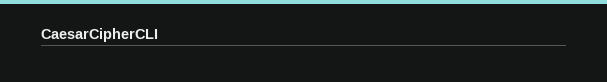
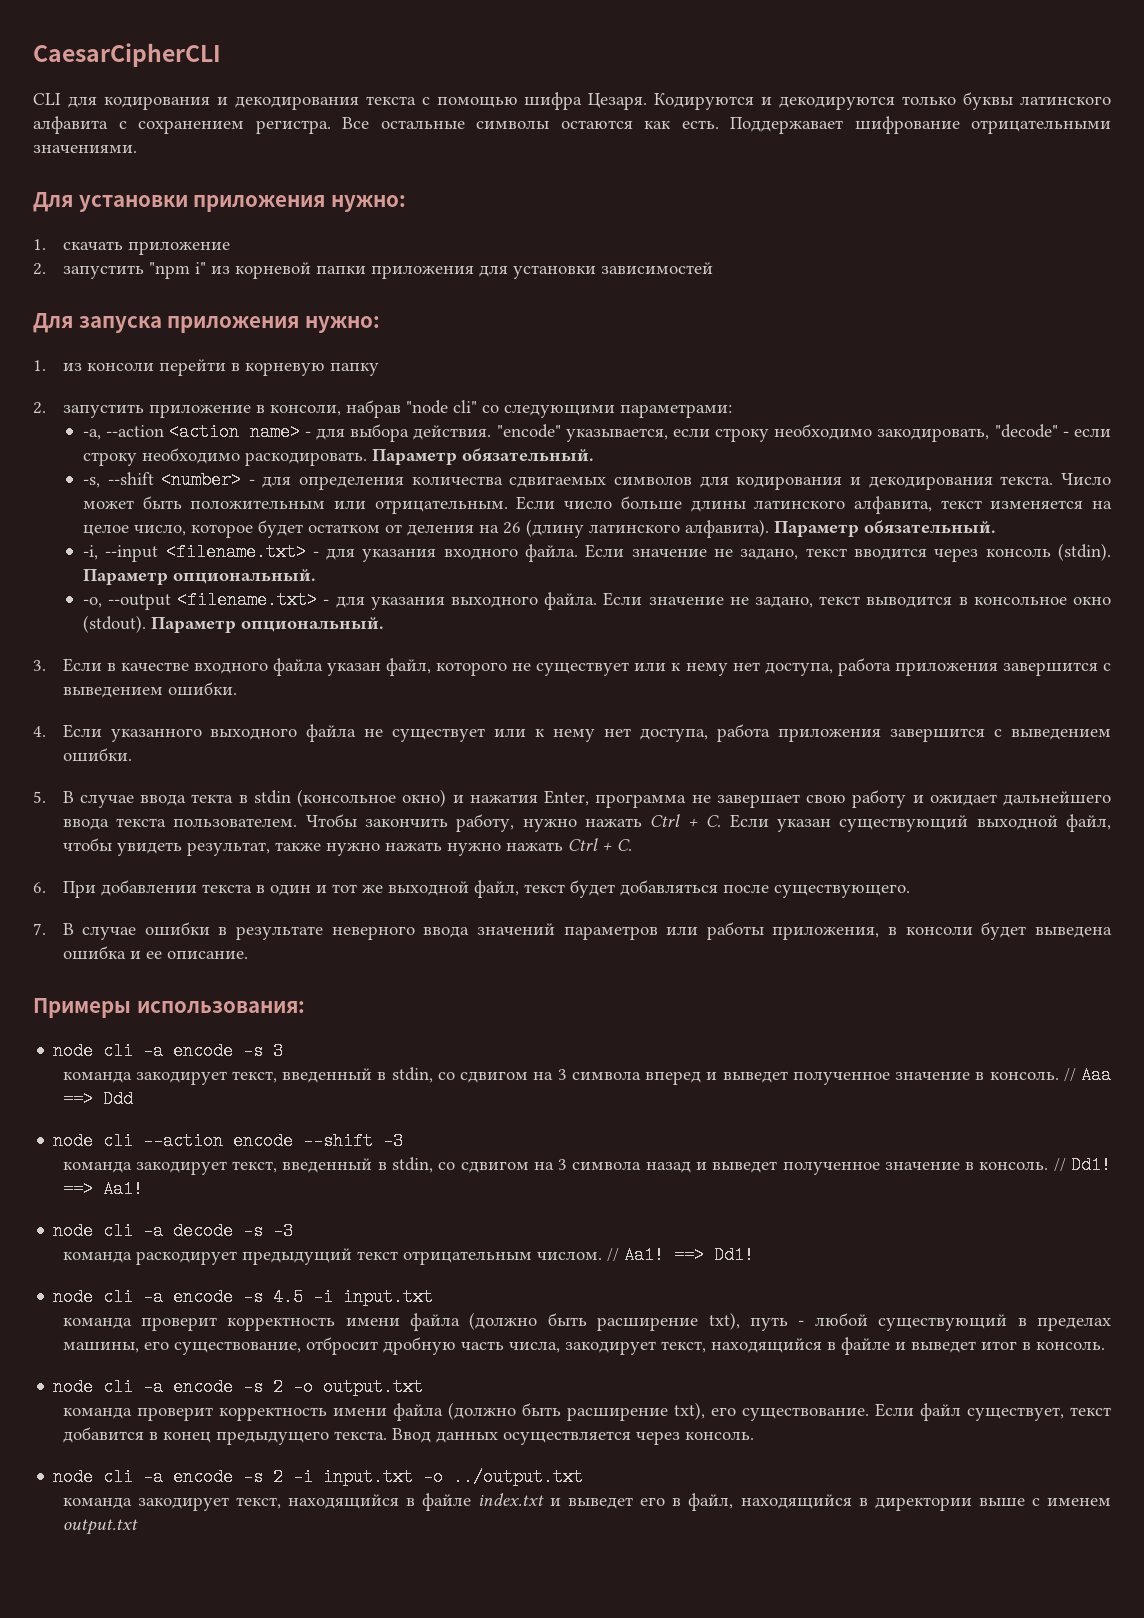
(158, 35) none -> [33,92,1111,110] [33,116,1111,134] [33,145,137,153] [33,192,406,212] [33,239,230,255] [33,262,713,279] [33,313,380,333] [33,359,379,376] [33,400,732,418] [82,423,1112,442] [82,448,594,466] [82,471,1111,490] [82,496,1112,514] [82,519,996,538] [82,543,1111,562] [82,569,316,585] [82,591,1111,610] [82,615,384,633] [33,658,1112,676] [62,682,237,698] [33,724,1111,742] [62,748,132,762] [33,789,1111,808] [62,814,1111,832] [62,838,632,856] [33,880,910,898] [33,922,1112,940] [62,946,248,960] [33,998,305,1018] [53,1042,284,1060] [62,1066,1112,1085] [62,1090,133,1108] [53,1132,404,1150] [62,1156,1112,1175] [62,1180,143,1198] [53,1222,294,1240] [62,1246,754,1265] [53,1288,434,1306] [62,1312,1111,1331] [62,1337,1105,1355] [53,1378,424,1396] [62,1402,1111,1421] [62,1427,754,1445] [53,1468,584,1486] [62,1493,1111,1511] [62,1519,138,1535] // CLI для кодирования и декодирования текста с помощью шифра Цезаря. Кодируются и декодируются только буквы латинского алфавита с сохранением регистра. Все остальные символы остаются как есть. Поддержавает шифрование отрицательными значениями. // Для установки приложения нужно: // 1. скачать приложение // 2. запустить "npm i" из корневой папки приложения для установки зависимостей // Для запуска приложения нужно: // 1. из консоли перейти в корневую папку // 2. запустить приложение в консоли, набрав "node cli" со следующими параметрами: // -a, --action <action name> - для выбора действия. "encode" указывается, если строку необходимо закодировать, "decode" - если строку необходимо раскодировать. Параметр обязательный. // -s, --shift <number> - для определения количества сдвигаемых символов для кодирования и декодирования текста. Число может быть положительным или отрицательным. Если число больше длины латинского алфавита, текст изменяется на целое число, которое будет остатком от деления на 26 (длину латинского алфавита). Параметр обязательный. // -i, --input <filename.txt> - для указания входного файла. Если значение не задано, текст вводится через консоль (stdin). Параметр опциональный. // -o, --output <filename.txt> - для указания выходного файла. Если значение не задано, текст выводится в консольное окно (stdout). Параметр опциональный. // 3. Если в качестве входного файла указан файл, которого не существует или к нему нет доступа, работа приложения завершится с выведением ошибки. // 4. Если указанного выходного файла не существует или к нему нет доступа, работа приложения завершится с выведением ошибки. // 5. В случае ввода текта в stdin (консольное окно) и нажатия Enter, программа не завершает свою работу и ожидает дальнейшего ввода текста пользователем. Чтобы закончить работу, нужно нажать Ctrl + C. Если указан существующий выходной файл, чтобы увидеть результат, также нужно нажать нужно нажать Ctrl + C. // 6. При добавлении текста в один и тот же выходной файл, текст будет добавляться после существующего. // 7. В случае ошибки в результате неверного ввода значений параметров или работы приложения, в консоли будет выведена ошибка и ее описание. // Примеры использования: // node cli -a encode -s 3 // команда закодирует текст, введенный в stdin, со сдвигом на 3 символа вперед и выведет полученное значение в консоль. // Aaa ==> Ddd // node cli --action encode --shift -3 // команда закодирует текст, введенный в stdin, со сдвигом на 3 символа назад и выведет полученное значение в консоль. // Dd1! ==> Aa1! // node cli -a decode -s -3 // команда раскодирует предыдущий текст отрицательным числом. // Aa1! ==> Dd1! // node cli -a encode -s 4.5 -i input.txt // команда проверит корректность имени файла (должно быть расширение txt), путь - любой существующий в пределах машины, его существование, отбросит дробную часть числа, закодирует текст, находящийся в файле и выведет итог в консоль. // node cli -a encode -s 2 -o output.txt // команда проверит корректность имени файла (должно быть расширение txt), его существование. Если файл существует, текст добавится в конец предыдущего текста. Ввод данных осуществляется через консоль. // node cli -a encode -s 2 -i input.txt -o ../output.txt // команда закодирует текст, находящийся в файле index.txt и выведет его в файл, находящийся в директории выше с именем output.txt

